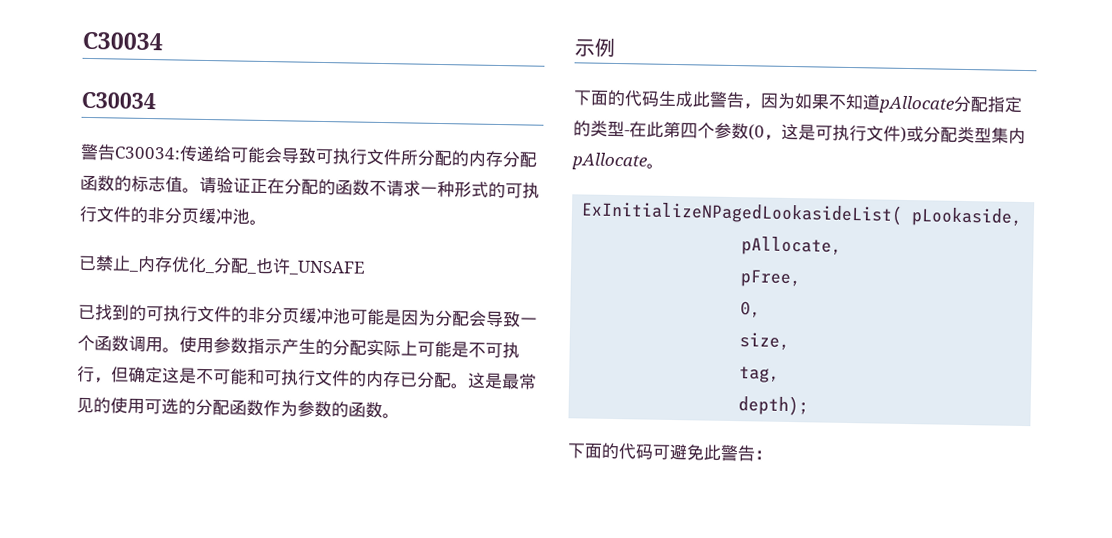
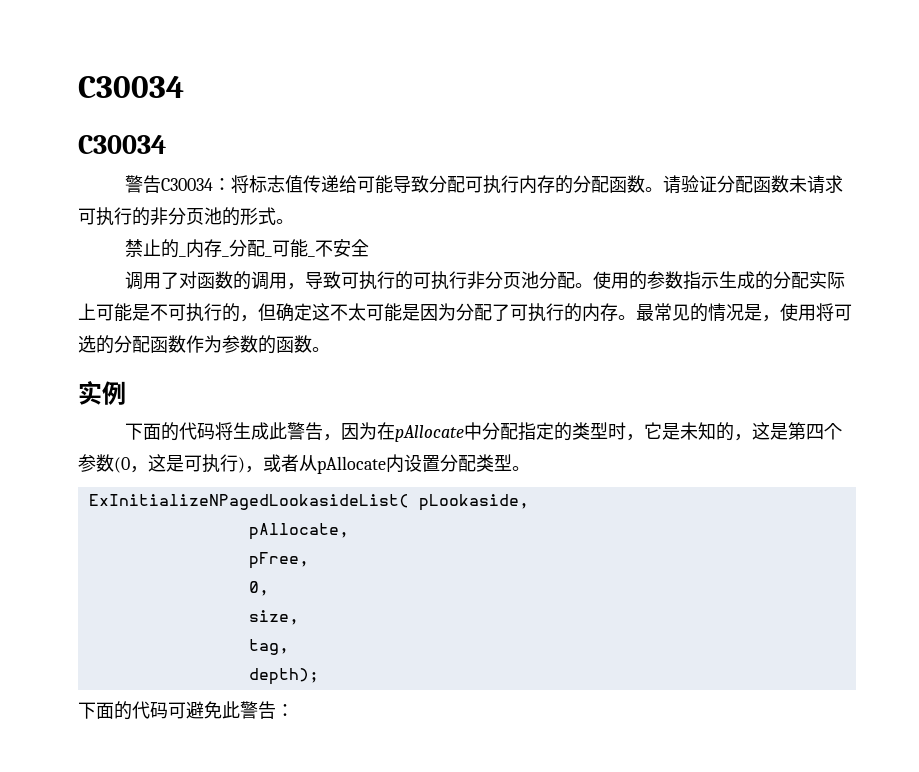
[114,145,538,168] [80,174,540,199] [79,205,267,226] [78,255,366,276] [78,304,538,328] [77,334,214,354] C30034:传递给可能会导致可执行文件所分配的内存分配函数的标志值。请验证正在分配的函数不请求一种形式的可执行文件的非分页缓冲池。 // 已禁止_内存优化_分配_也许_UNSAFE // 已找到的可执行文件的非分页缓冲池可能是因为分配会导致一个函数调用。使用 -> [160,175,843,194] [78,207,294,226] [124,239,369,258] [124,271,647,290] C30034：将标志值传递给可能导致分配可执行内存的分配函数。请验证分配函数未请求可执行的非分页池的形式。 // 禁止的_内存_分配_可能_不安全 // 调用了对函数的调用，导致可执行的可执行非分页池分配。使用的
[281,338,316,355] 产生 -> [718,271,755,289] 生成
(95, 374) none -> [222,303,240,322] 的
[178,367,537,390] [76,396,145,414] 是不可能和可执行文件的内存已分配。这是最常见的使用 -> [330,303,834,322] 不太可能是因为分配了可执行的内存。最常见的情况是，使用将
[574,38,595,57] 示 -> [78,381,102,405] 实
(660, 98) none -> [214,422,233,440] 将
[794,93,1023,114] [573,120,664,138] 如果不知道pAllocate分配指定的类型-在此 -> [376,422,788,442] 在pAllocate中分配指定的类型时，它是未知的，这是
[866,125,1026,145] [571,152,648,171] 文件)或分配类型集内pAllocate -> [238,454,512,474] )，或者从pAllocate内设置分配类型

